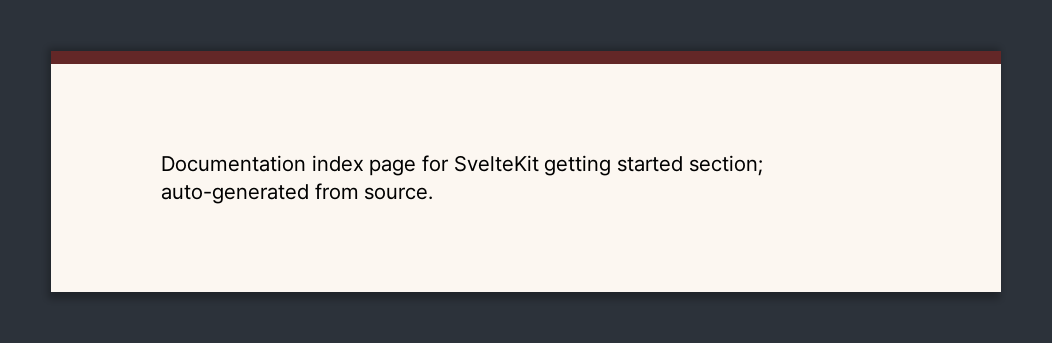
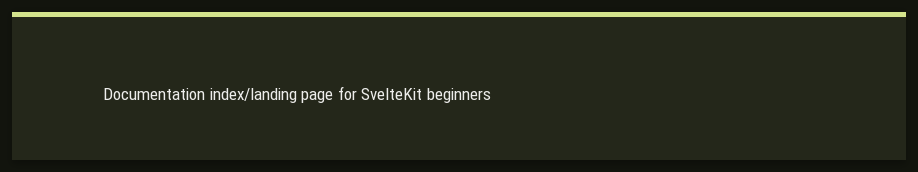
[311,155,364,172] index -> [209,88,297,103] index/landing
[544,155,763,176] [161,183,434,204] getting started section; auto-generated from source. -> [426,88,491,103] beginners

